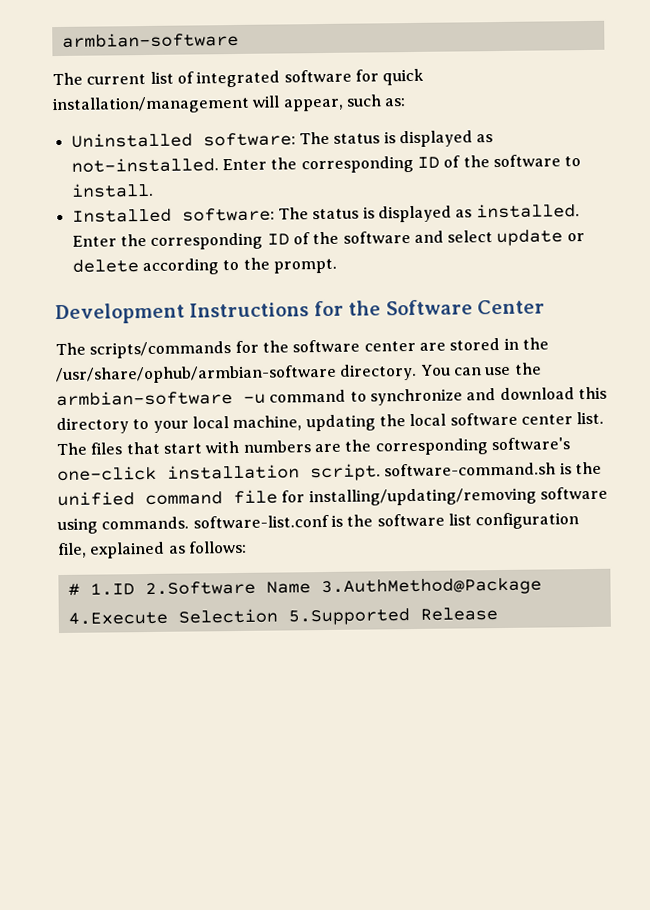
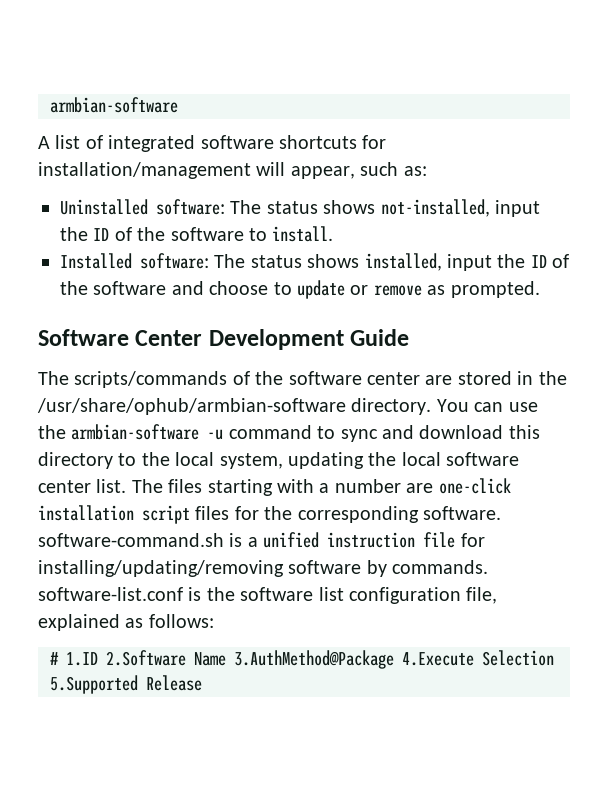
[52,72,147,86] The current -> [38,136,50,149] A
[354,68,425,86] for quick -> [279,135,387,149] shortcuts for
[383,130,494,148] [70,155,414,174] is displayed as not-installed. Enter the corresponding -> [323,199,540,217] [60,227,88,241] shows not-installed, input the
[362,203,580,223] [71,232,264,250] is displayed as installed. Enter the corresponding -> [307,253,526,271] shows installed, input the
[447,229,585,247] [71,257,337,276] [55,300,382,325] select update or delete according to the prompt. // Development Instructions for the -> [209,280,540,299] choose to update or remove as prompted. //
(545, 307) none -> [208,329,410,350] Development Guide
[234,340,259,354] for -> [232,371,250,385] of
[369,388,463,406] synchronize -> [340,429,378,442] sync
[152,415,303,433] your local machine, -> [141,452,283,469] the local system,
[125,437,570,456] [57,461,602,482] [57,491,223,507] that start with numbers are the corresponding software's one-click installation script. software-command.sh is the unified command -> [207,478,511,496] [38,505,501,524] [38,532,416,548] starting with a number are one-click installation script files for the corresponding software. software-command.sh is a unified instruction
[57,517,98,535] using -> [366,560,387,577] by

